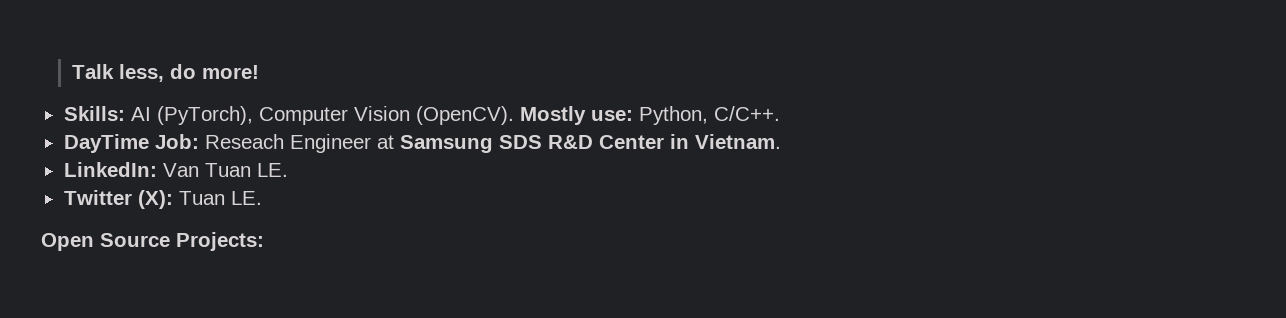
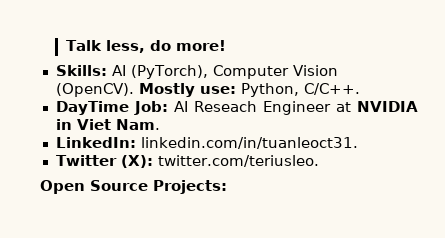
(199, 141) none -> [173,101,188,112] AI
[399,134,781,153] [63,162,288,177] Samsung SDS R&D Center in Vietnam. // LinkedIn: Van Tuan LE. -> [357,101,418,112] [55,119,160,130] [55,137,358,149] NVIDIA in Viet Nam. // LinkedIn: linkedin.com/in/tuanleoct31.
[178,191,262,205] Tuan LE. -> [157,155,319,167] twitter.com/teriusleo.

